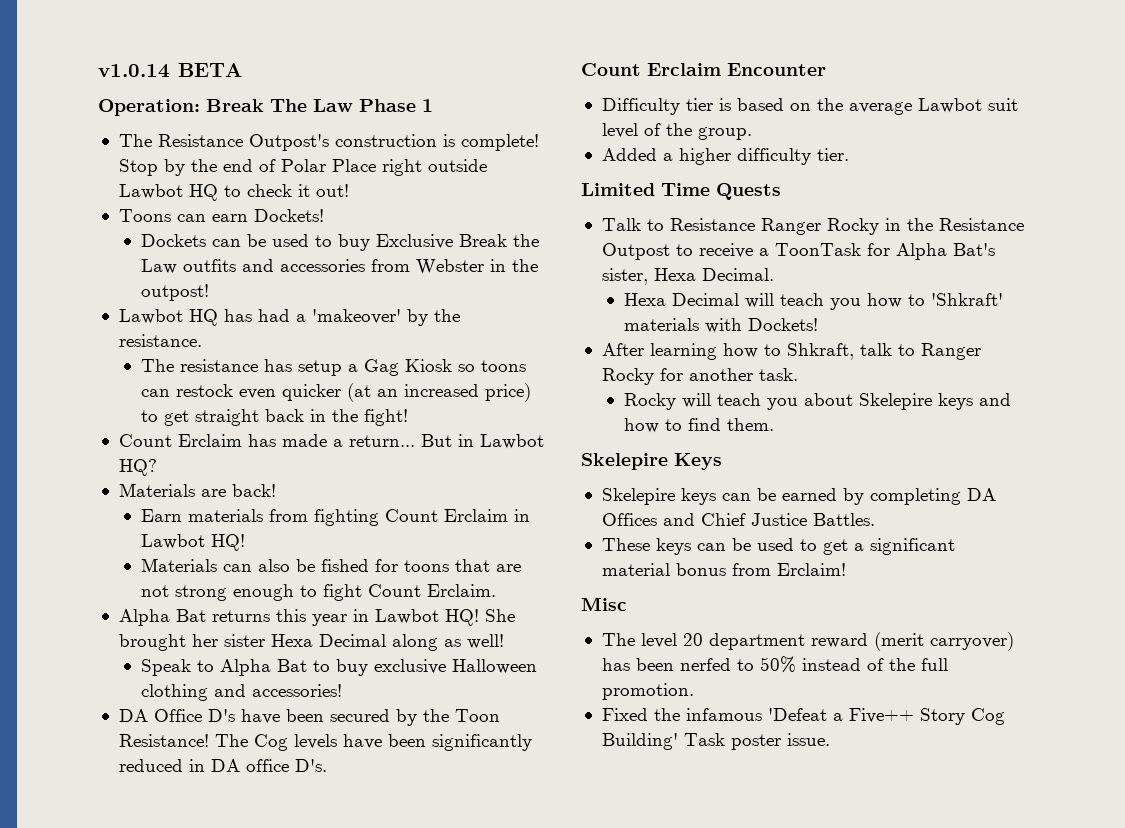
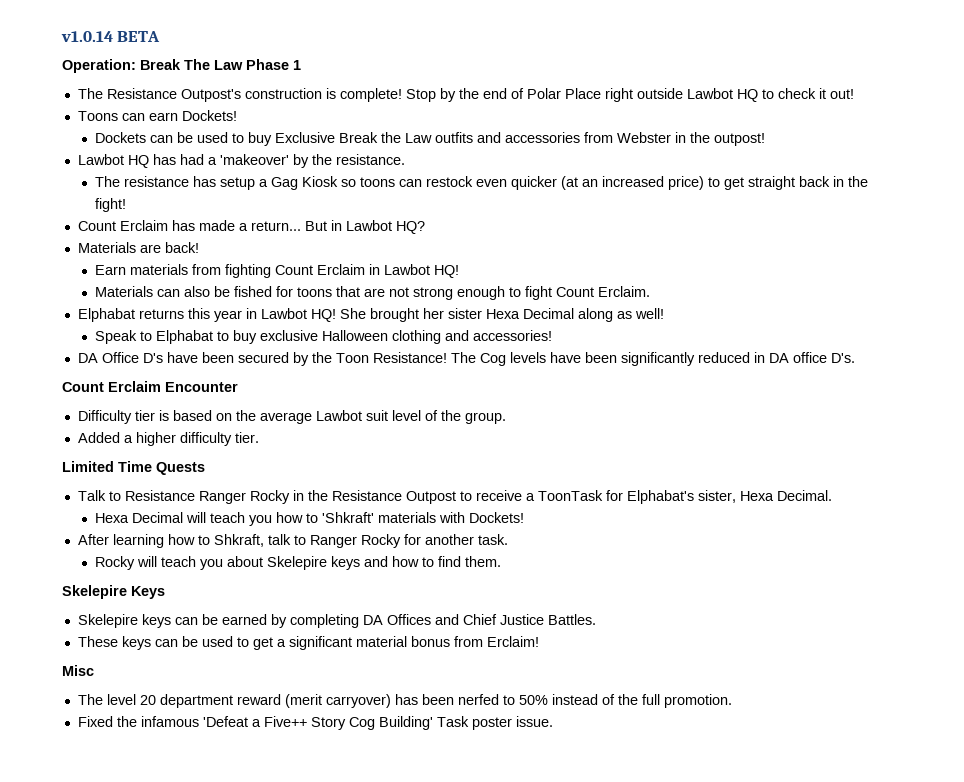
[118,609,206,626] Alpha Bat -> [77,308,135,322] Elphabat
[220,659,308,676] Alpha Bat -> [155,330,213,344] Elphabat
[895,243,995,260] Alpha Bat's -> [626,490,694,504] Elphabat's

